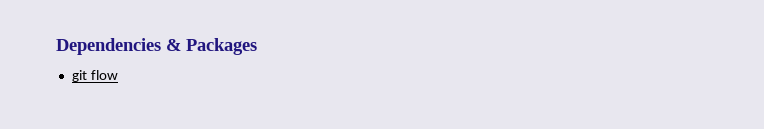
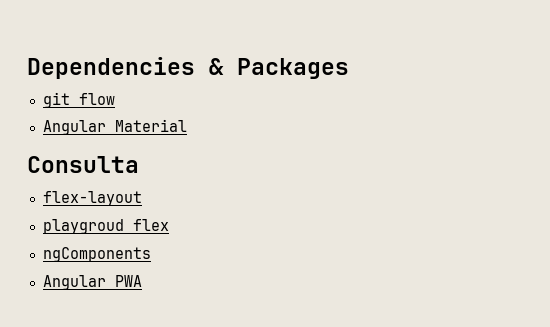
(118, 75) none -> [42,119,187,135] [27,156,139,173] [42,191,142,206] [42,219,169,234] [42,247,151,262] [42,275,142,290] // Angular Material // Consulta // flex-layout // playgroud flex // ngComponents // Angular PWA

